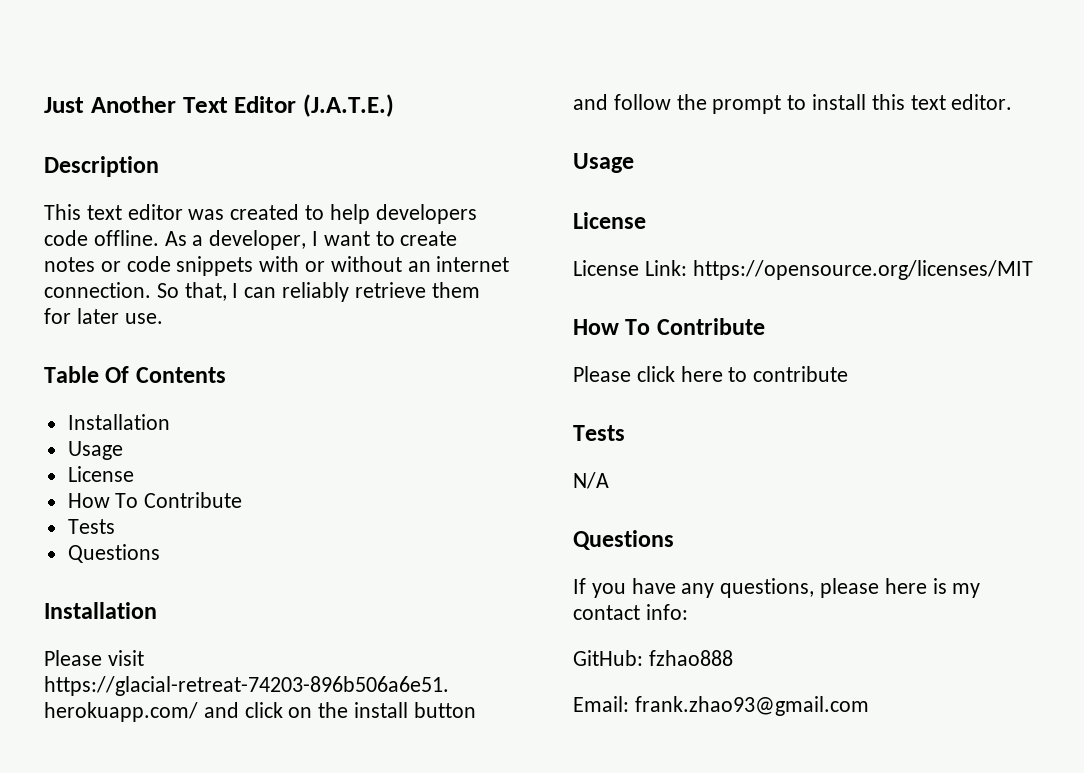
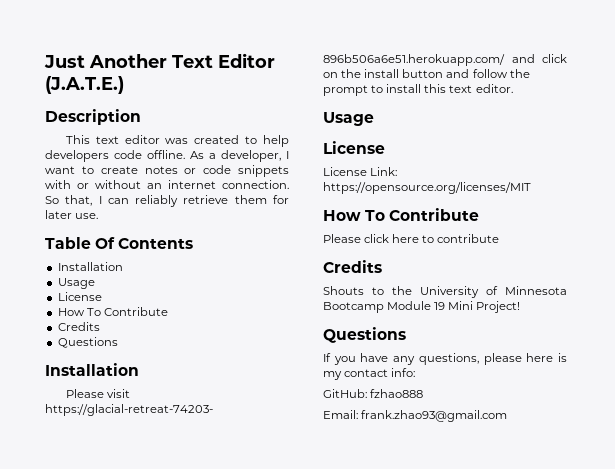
[67,519,115,534] Tests -> [57,322,100,331] Credits
[573,425,625,441] [573,472,609,489] Tests // N/A -> [323,260,382,273] [323,286,567,298] [323,301,521,313] Credits // Shouts to the University of Minnesota Bootcamp Module 19 Mini Project!

